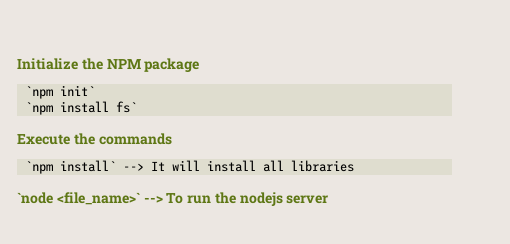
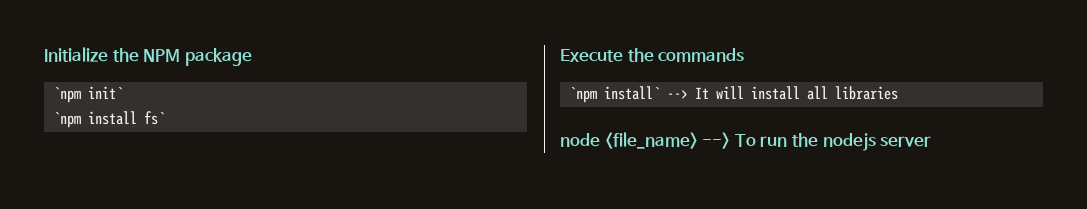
[17,192,140,205] `node <file_name>` -> [560,132,698,149] node <file_name>

